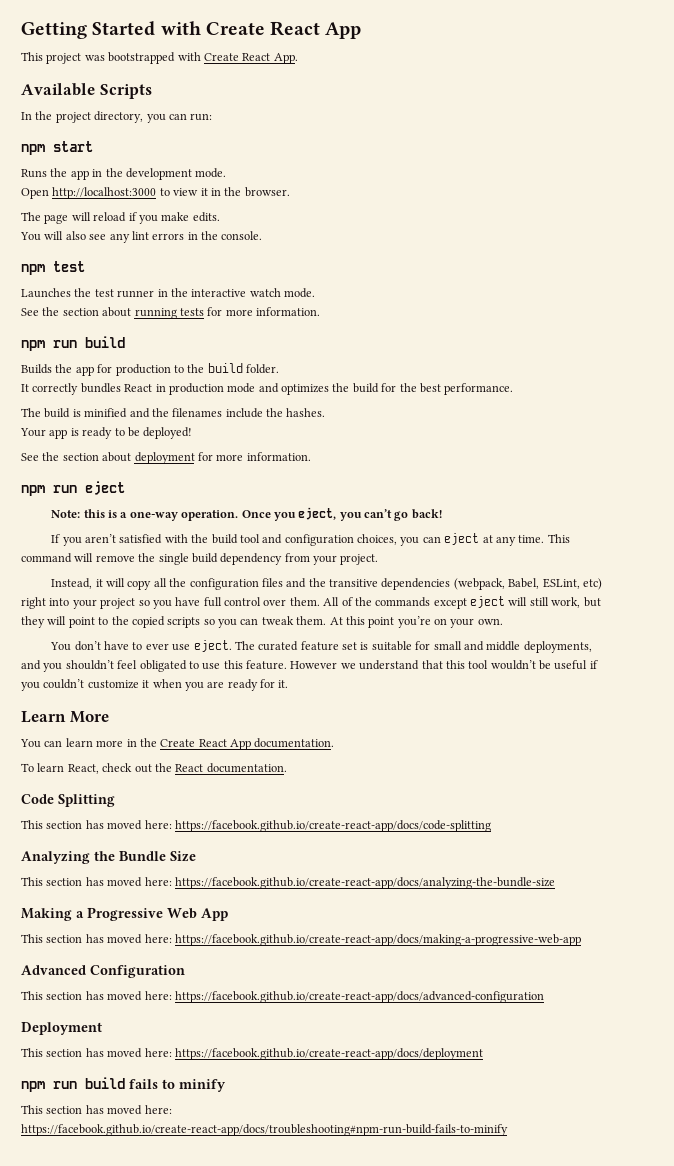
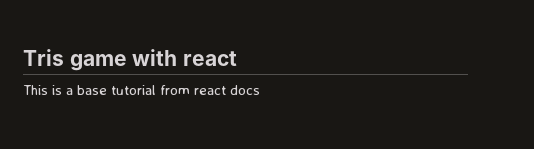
[21,21,362,39] [21,52,298,64] [21,83,152,99] [21,111,213,123] [21,141,93,155] [21,168,227,180] [21,187,290,199] [21,212,220,224] [20,231,263,243] [21,261,85,275] [21,288,315,298] [21,307,320,319] [21,336,125,351] [21,363,279,376] [21,383,514,395] [21,408,326,418] [20,427,193,439] [21,452,311,464] [21,481,125,496] [51,507,442,521] [51,533,570,546] [21,553,379,565] [51,578,602,590] [21,596,601,609] [21,616,503,628] [50,640,592,653] [21,660,598,672] [21,679,289,691] [21,711,109,723] [20,738,335,750] [21,763,287,774] [21,794,115,807] [21,820,491,832] [21,851,196,864] [21,877,555,889] [21,907,228,921] [21,934,581,946] [21,965,185,978] [21,991,544,1003] [21,1022,102,1035] [21,1048,483,1060] [21,1077,226,1092] [21,1105,172,1115] [21,1124,508,1136] Getting Started with Create React App // This project was bootstrapped with Create React App. // Available Scripts // In the project directory, you can run: // npm start // Runs the app in the development mode. // Open http://localhost:3000 to view it in the browser. // The page will reload if you make edits. // You will also see any lint errors in the console. // npm test // Launches the test runner in the interactive watch mode. // See the section about running tests for more information. // npm run build // Builds the app for production to the build folder. // It correctly bundles React in production mode and optimizes the build for the best performance. // The build is minified and the filenames include the hashes. // Your app is ready to be deployed! // See the section about deployment for more information. // npm run eject // Note: this is a one-way operation. Once you eject, you can’t go back! // If you aren’t satisfied with the build tool and configuration choices, you can eject at any time. This command will remove the single build dependency from your project. // Instead, it will copy all the configuration files and the transitive dependencies (webpack, Babel, ESLint, etc) right into your project so you have full control over them. All of the commands except eject will still work, but they will point to the copied scripts so you can tweak them. At this point you’re on your own. // You don’t have to ever use eject. The curated feature set is suitable for small and middle deployments, and you shouldn’t feel obligated to use this feature. However we understand that this tool wouldn’t be useful if you couldn’t customize it when you are ready for it. // Learn More // You can learn more in the Create React App documentation. // To learn React, check out the React documentation. // Code Splitting // This section has moved here: https://facebook.github.io/create-react-app/docs/code-splitting // Analyzing the Bundle Size // This section has moved here: https://facebook.github.io/create-react-app/docs/analyzing-the-bundle-size // Making a Progressive Web App // This section has moved here: https://facebook.github.io/create-react-app/docs/making-a-progressive-web-app // Advanced Configuration // This section has moved here: https://facebook.github.io/create-react-app/docs/advanced-configuration // Deployment // This section has moved here: https://facebook.github.io/create-react-app/docs/deployment // npm run build fails to minify // This section has moved here: https://facebook.github.io/create-react-app/docs/troubleshooting#npm-run-build-fails-to-minify -> [23,49,238,71] [23,85,260,95] Tris game with react // This is a base tutorial from react docs

